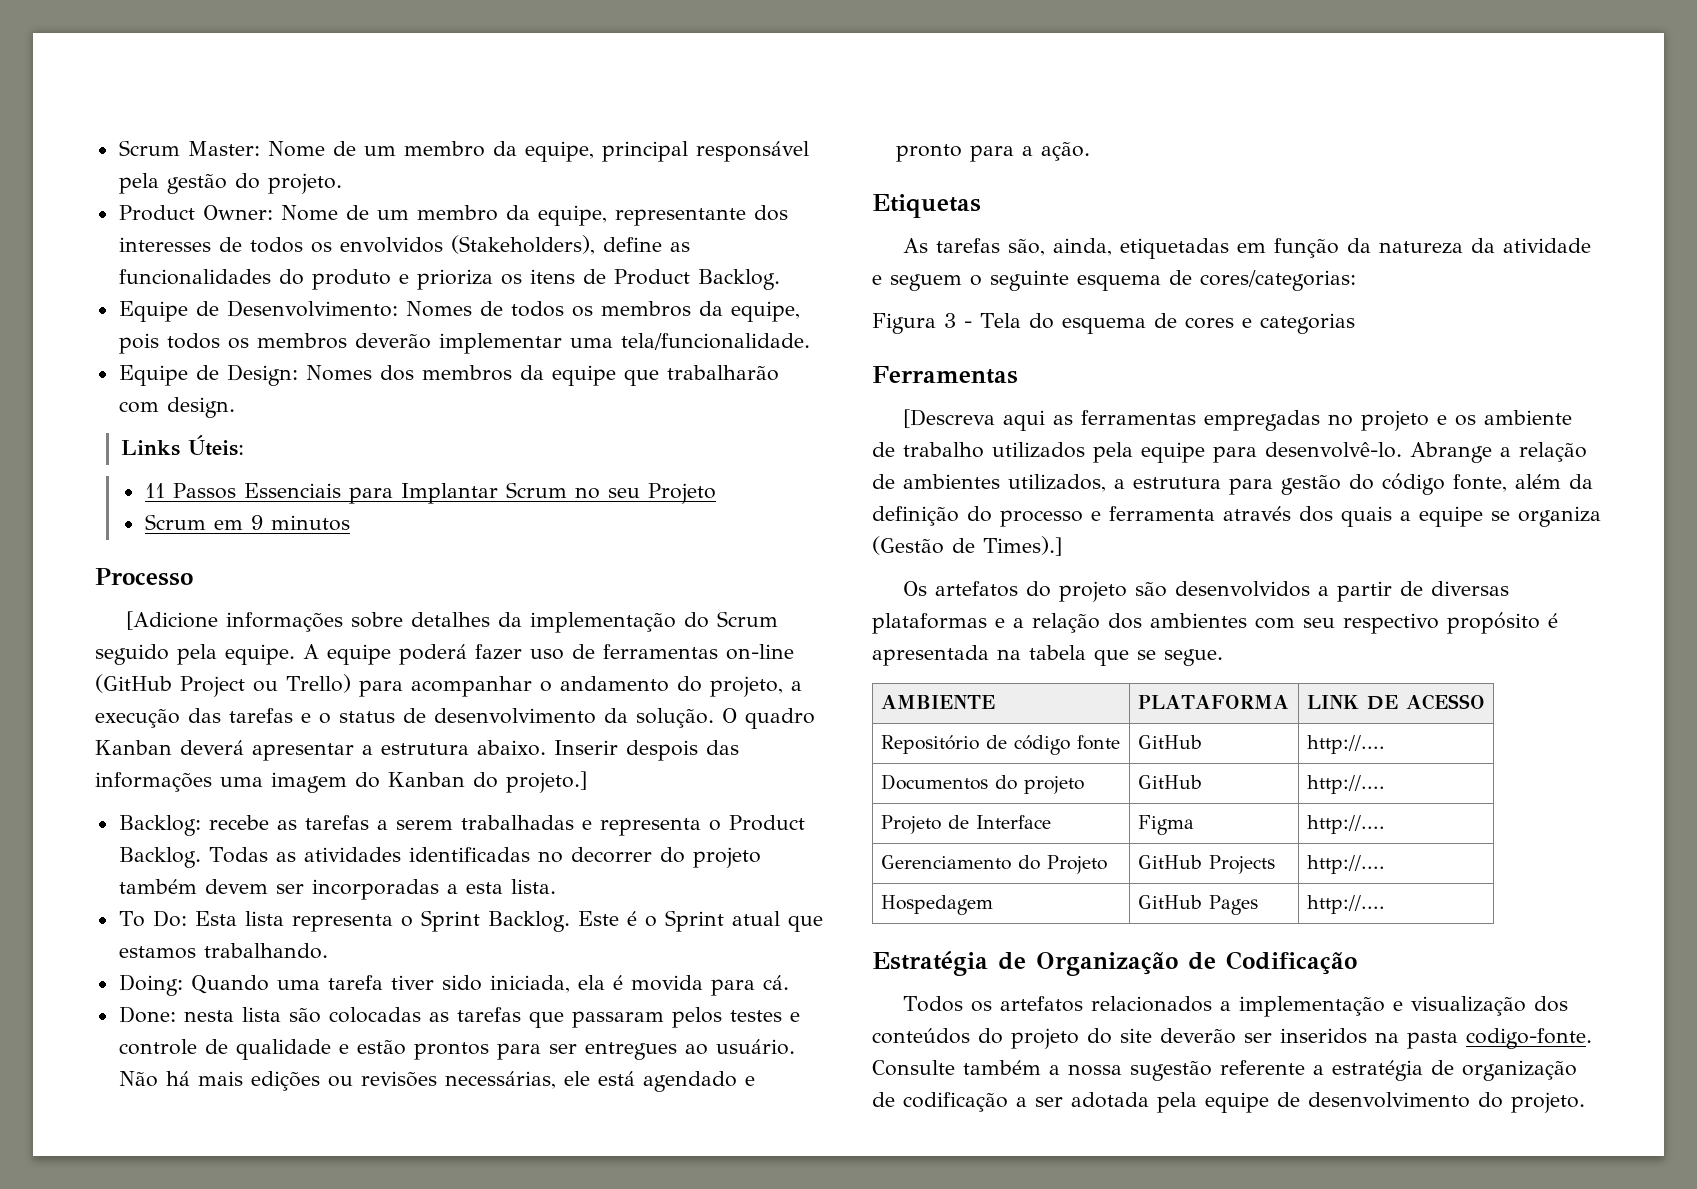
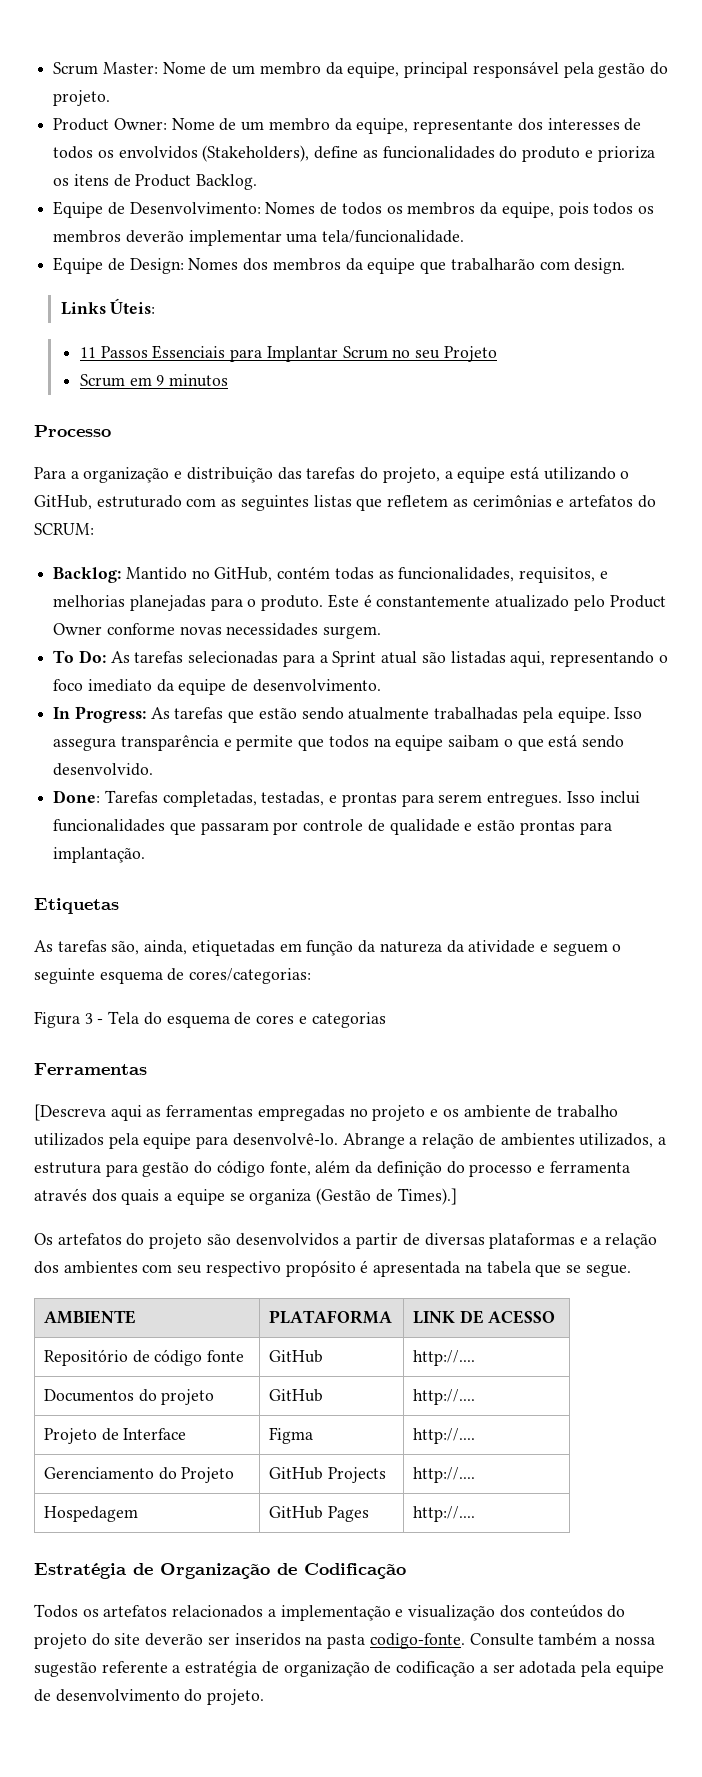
[126,611,779,633] [95,644,794,665] [95,674,802,697] [95,708,815,729] [95,740,739,761] [95,771,587,793] [118,815,805,836] [118,847,761,868] [118,879,556,900] [118,910,823,932] [118,943,328,959] [118,974,789,996] [118,1006,800,1028] [Adicione informações sobre detalhes da implementação do Scrum seguido pela equipe. A equipe poderá fazer uso de ferramentas on-line (GitHub Project ou Trello) para acompanhar o andamento do projeto, a execução das tarefas e o status de desenvolvimento da solução. O quadro Kanban deverá apresentar a estrutura abaixo. Inserir despois das informações uma imagem do Kanban do projeto.] // Backlog: recebe as tarefas a serem trabalhadas e representa o Product Backlog. Todas as atividades identificadas no decorrer do projeto também devem ser incorporadas a esta lista. // To Do: Esta lista representa o Sprint Backlog. Este é o Sprint atual que estamos trabalhando. // Doing: Quando uma tarefa tiver sido iniciada, ela é movida para cá. // Done: nesta lista são colocadas as tarefas que passaram pelos testes e -> [34,466,630,483] [34,495,656,511] [34,523,94,535] [53,566,608,583] [53,594,666,611] [53,623,382,639] [53,650,668,667] [53,679,381,695] [53,706,643,723] [53,734,624,751] [53,763,154,776] [53,790,640,807] [53,819,299,835] Para a organização e distribuição das tarefas do projeto, a equipe está utilizando o GitHub, estruturado com as seguintes listas que refletem as cerimônias e artefatos do SCRUM: // Backlog: Mantido no GitHub, contém todas as funcionalidades, requisitos, e melhorias planejadas para o produto. Este é constantemente atualizado pelo Product Owner conforme novas necessidades surgem. // To Do: As tarefas selecionadas para a Sprint atual são listadas aqui, representando o foco imediato da equipe de desenvolvimento. // In Progress: As tarefas que estão sendo atualmente trabalhadas pela equipe. Isso assegura transparência e permite que todos na equipe saibam o que está sendo desenvolvido. // Done: Tarefas completadas, testadas, e prontas para serem entregues. Isso inclui funcionalidades que passaram por
[413,1039,795,1060] [118,1071,755,1092] [895,142,1090,162] prontos para ser entregues ao usuário. Não há mais edições ou revisões necessárias, ele está agendado e pronto para a ação. -> [519,820,612,835] [53,847,146,863] prontas para implantação.

